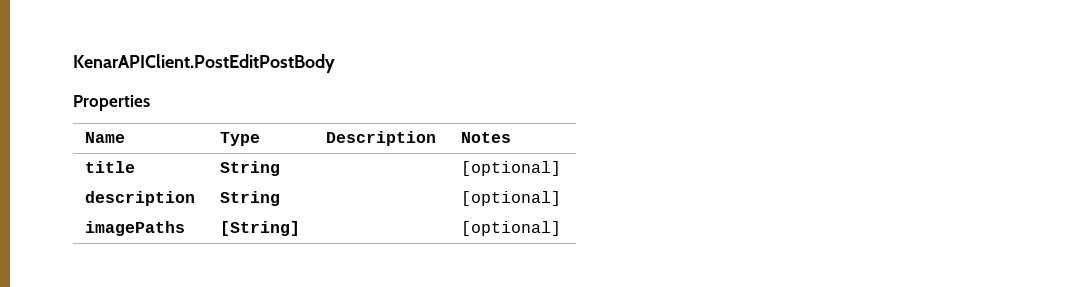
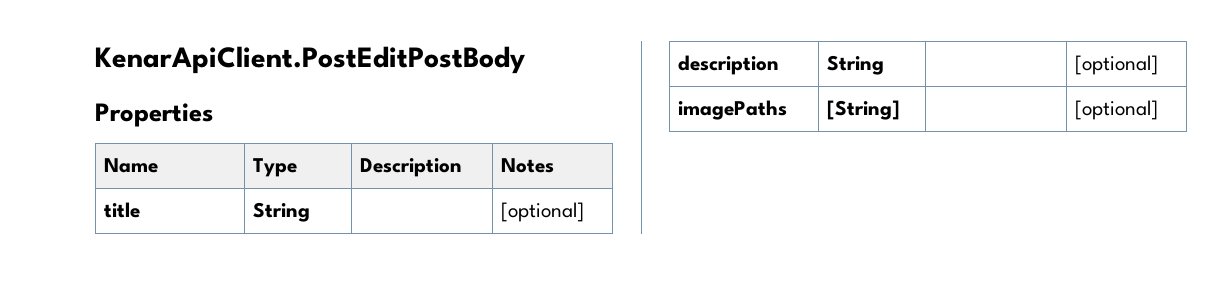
[73,54,335,73] KenarAPIClient.PostEditPostBody -> [95,46,525,74] KenarApiClient.PostEditPostBody

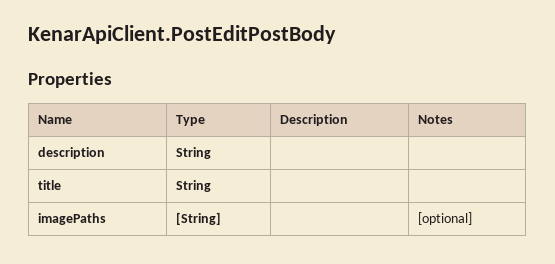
(555, 165) none -> [38,147,106,159] [176,147,212,159] // description | String | |
[501,202,585,222] [678,55,780,75] [827,55,885,75] [1075,55,1159,75] [optional] // description | String | | [optional] -> (212, 186) none

